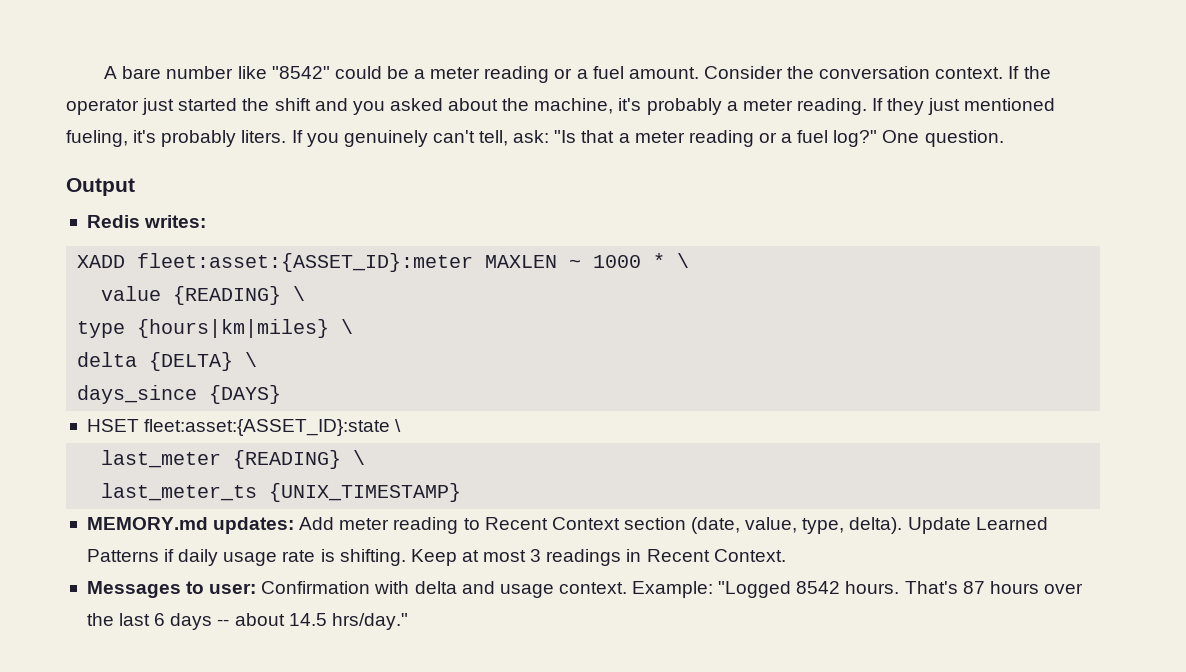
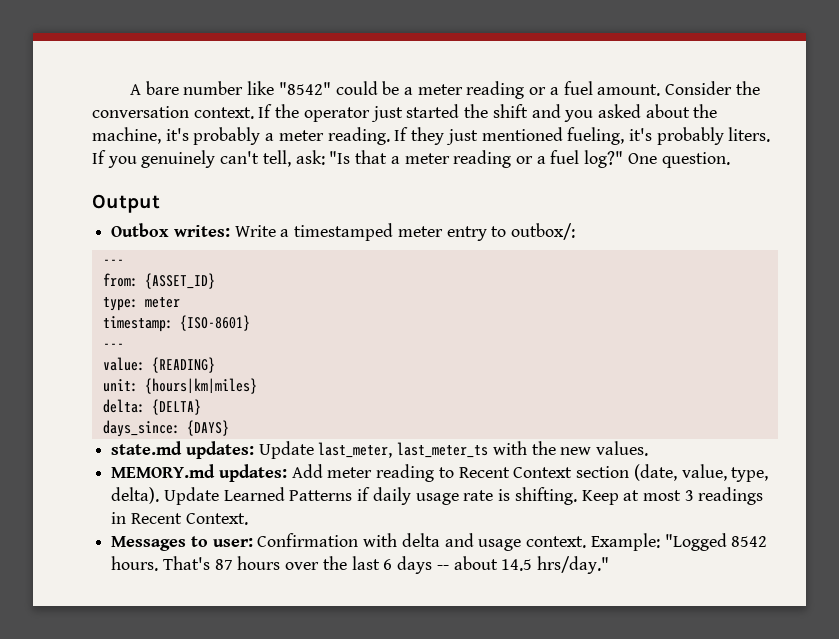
[86,215,140,228] Redis -> [111,223,170,237] Outbox
[77,253,690,272] [101,286,306,305] [77,321,126,338] // XADD fleet:asset:{ASSET_ID}:meter MAXLEN ~ 1000 * \ // value {READING} \ // type -> [234,223,576,241] [102,259,124,265] [102,273,215,289] [102,297,180,311] [102,315,250,332] [102,343,124,349] [102,357,215,373] [102,379,138,392] Write a timestamped meter entry to outbox/: // --- // from: {ASSET_ID} // type: meter // timestamp: {ISO-8601} // --- // value: {READING} // unit:
[341,319,354,334] [77,352,138,367] \ // delta -> [102,399,145,413] // delta:
[245,352,258,367] [77,385,198,404] \ // days_since -> [102,420,180,437] // days_since:
[86,419,402,436] [101,450,366,469] [101,483,462,502] HSET fleet:asset:{ASSET_ID}:state \ // last_meter {READING} \ // last_meter_ts {UNIX_TIMESTAMP} -> [111,441,649,459] state.md updates: Update last_meter, last_meter_ts with the new values.

